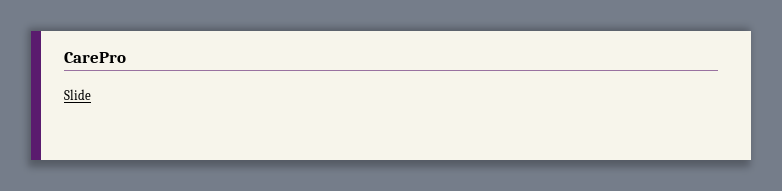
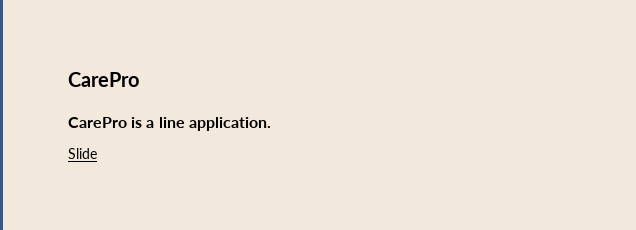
[64,52,126,63] CarePro -> [68,72,139,87] [68,117,271,131] CarePro // CarePro is a line application.

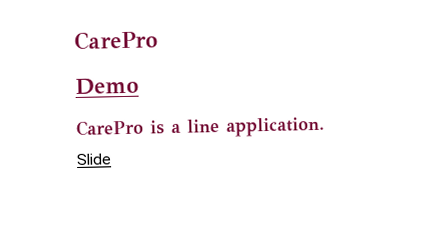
[68,72,139,87] CarePro -> [74,30,158,51] [75,76,139,96] CarePro // Demo

